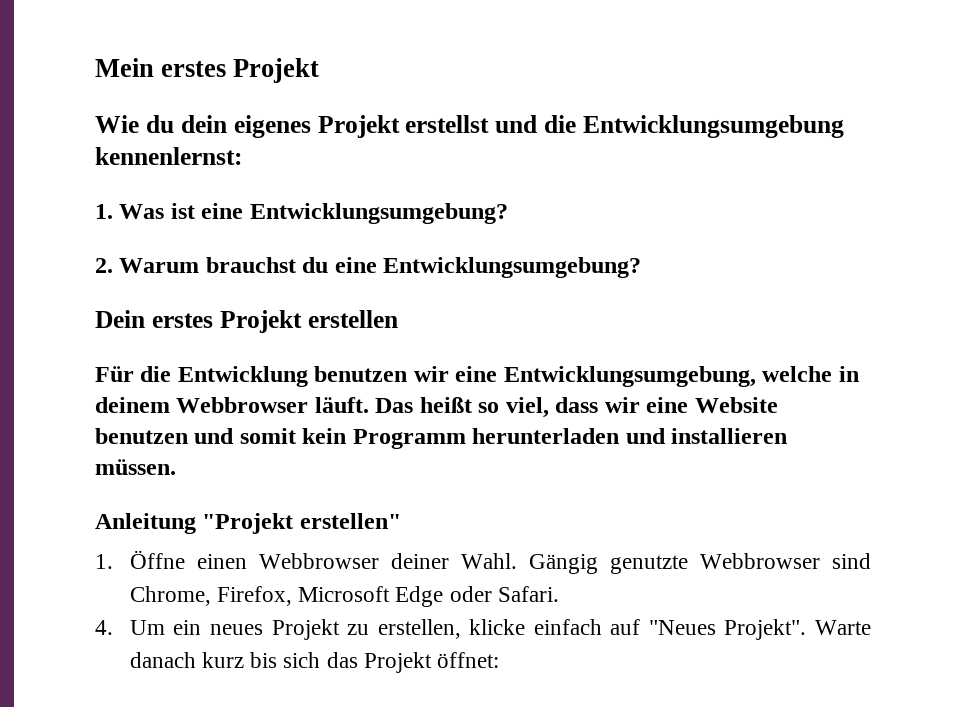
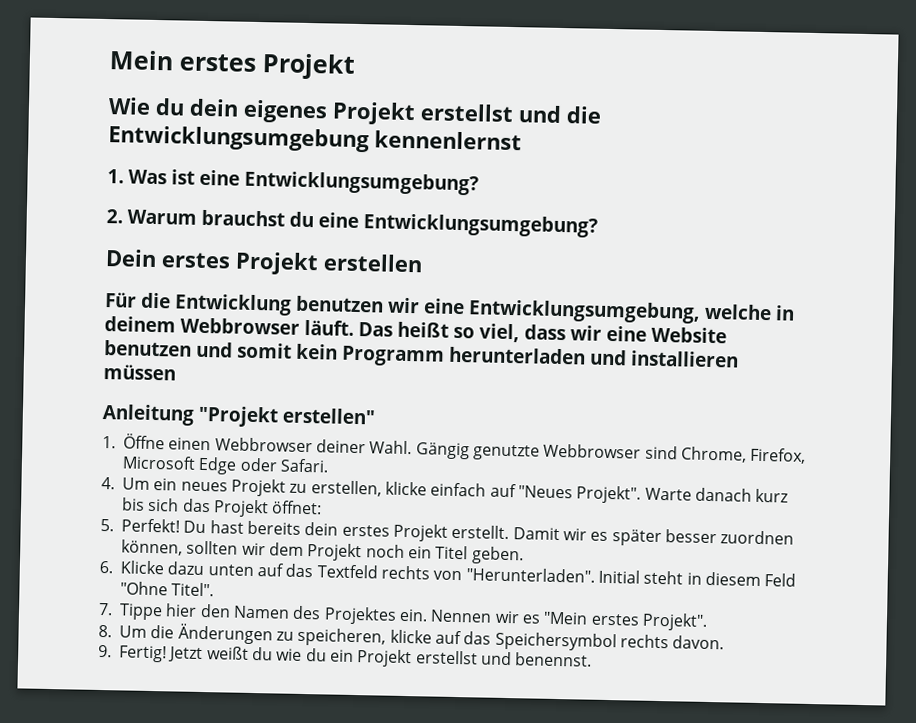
[95,147,242,165] kennenlernst: -> [374,130,522,151] kennenlernst
[95,459,176,475] müssen. -> [103,364,176,381] müssen
(500, 660) none -> [100,518,795,547] [121,539,524,565] [99,560,797,587] [120,581,215,597] [98,602,708,631] [98,623,725,652] [98,644,593,668] // 5. Perfekt! Du hast bereits dein erstes Projekt erstellt. Damit wir es später besser zuordnen können, sollten wir dem Projekt noch ein Titel geben. // 6. Klicke dazu unten auf das Textfeld rechts von "Herunterladen". Initial steht in diesem Feld "Ohne Titel". // 7. Tippe hier den Namen des Projektes ein. Nennen wir es "Mein erstes Projekt". // 8. Um die Änderungen zu speicheren, klicke auf das Speichersymbol rechts davon. // 9. Fertig! Jetzt weißt du wie du ein Projekt erstellst und benennst.

